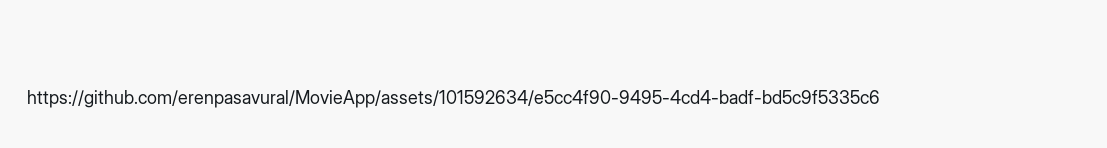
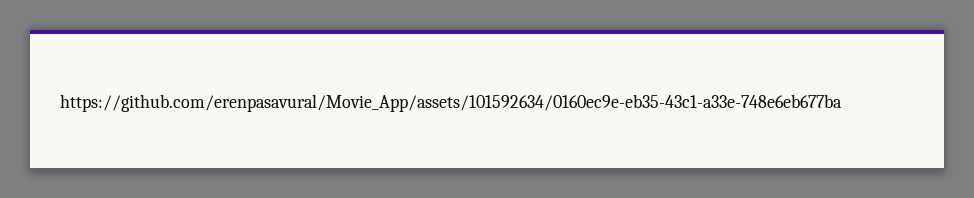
[27,90,880,108] https://github.com/erenpasavural/MovieApp/assets/101592634/e5cc4f90-9495-4cd4-badf-bd5c9f5335c6 -> [60,94,842,112] https://github.com/erenpasavural/Movie_App/assets/101592634/0160ec9e-eb35-43c1-a33e-748e6eb677ba

